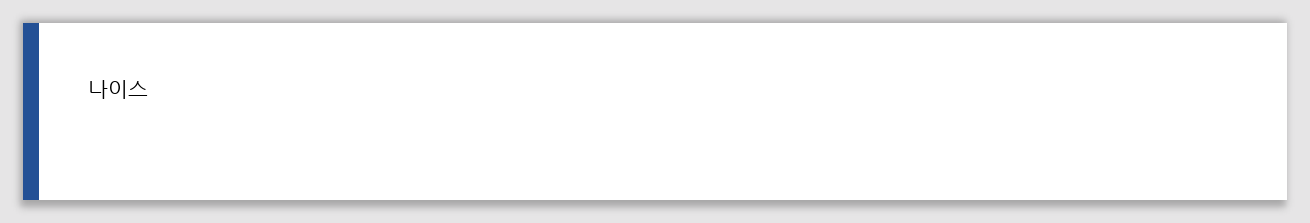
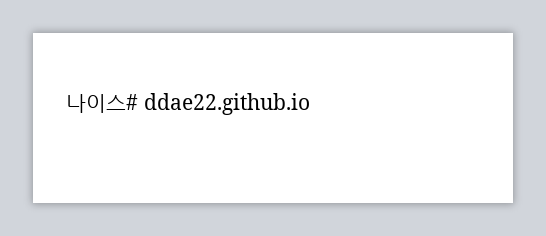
[88,80,148,99] 나이스 -> [66,93,310,115] 나이스# ddae22.github.io

